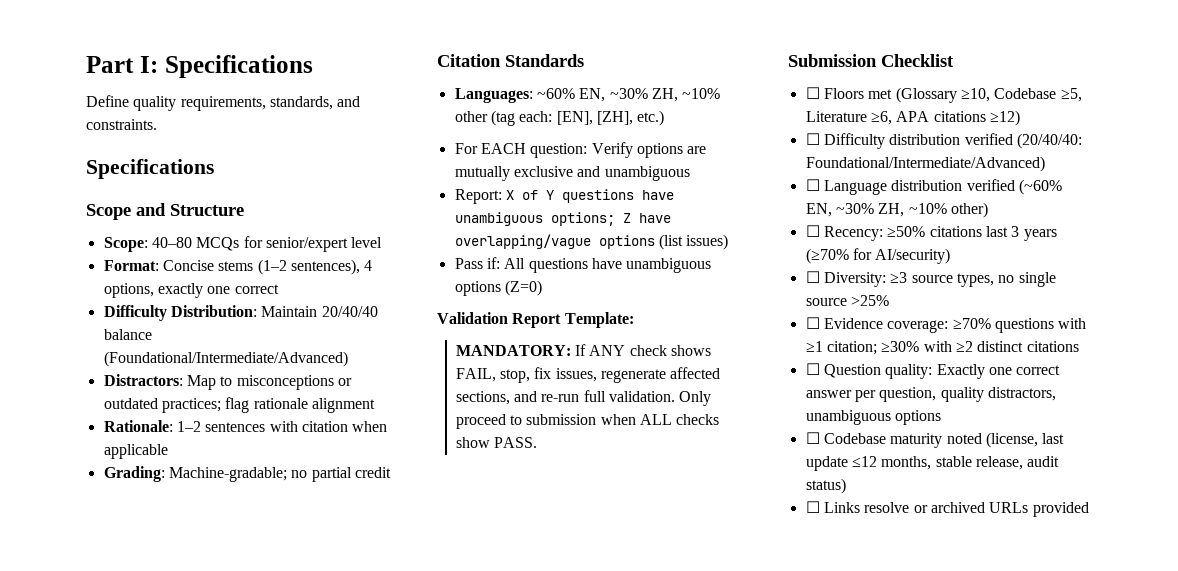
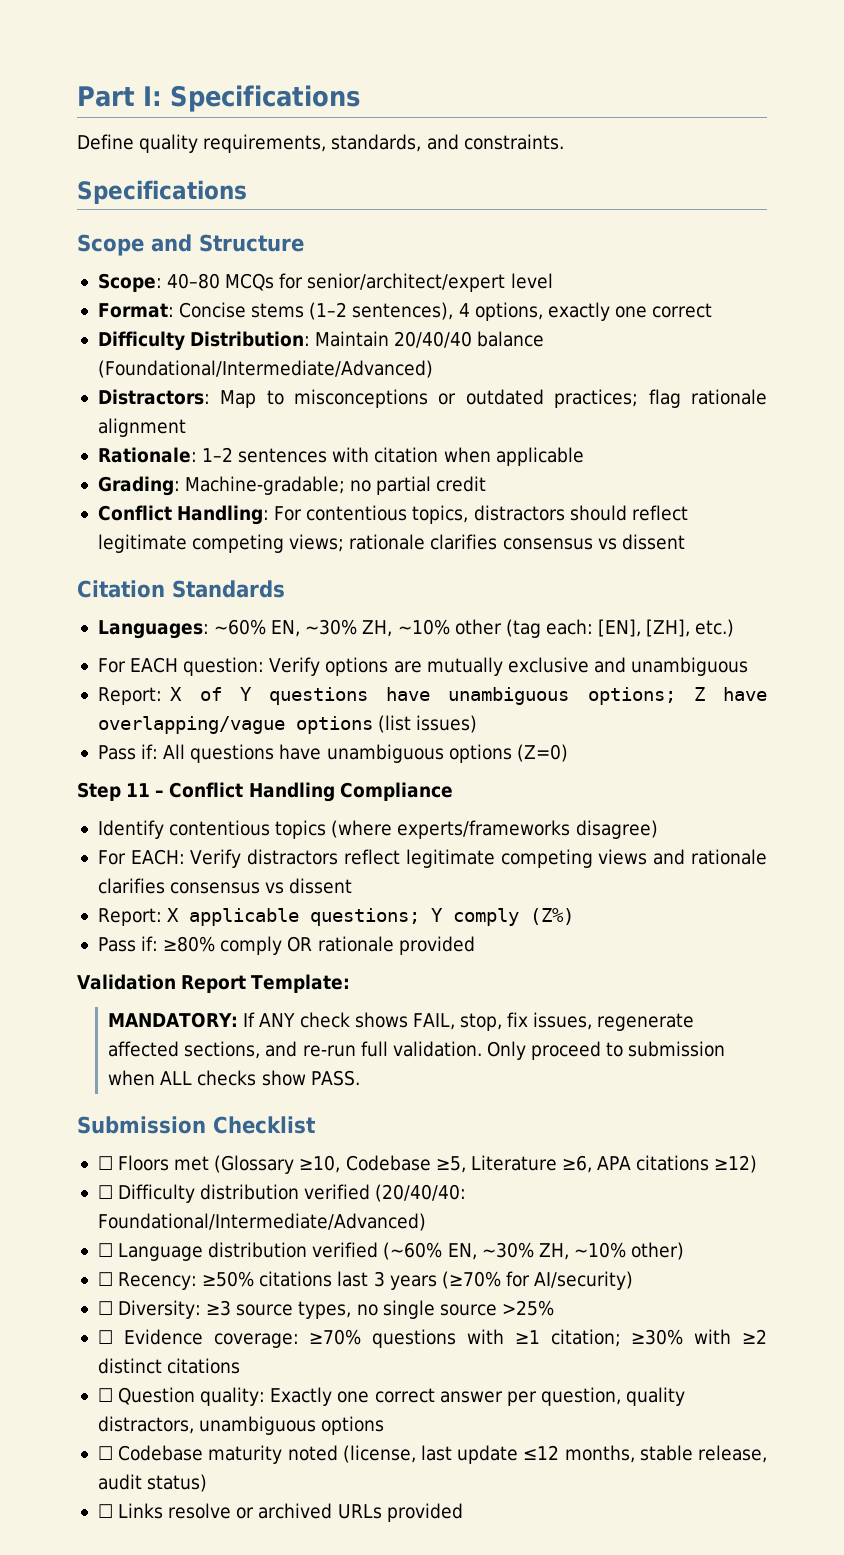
[265,237,348,252] senior/expert -> [307,273,506,292] senior/architect/expert
(391, 472) none -> [97,505,688,525] [97,534,685,553] // Conflict Handling: For contentious topics, distractors should reflect legitimate competing views; rationale clarifies consensus vs dissent
(542, 288) none -> [77,782,453,802] [97,820,658,839] [97,849,767,868] [97,878,353,894] [97,908,575,926] [97,936,475,955] // Step 11 – Conflict Handling Compliance // Identify contentious topics (where experts/frameworks disagree) // For EACH: Verify distractors reflect legitimate competing views and rationale clarifies consensus vs dissent // Report: X applicable questions; Y comply (Z%) // Pass if: ≥80% comply OR rationale provided

